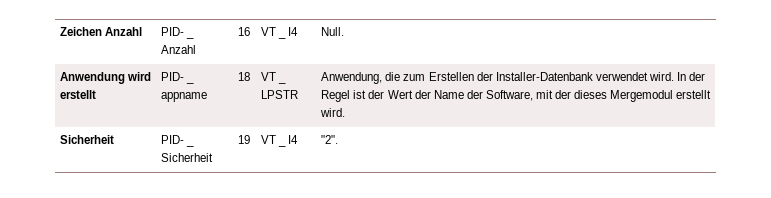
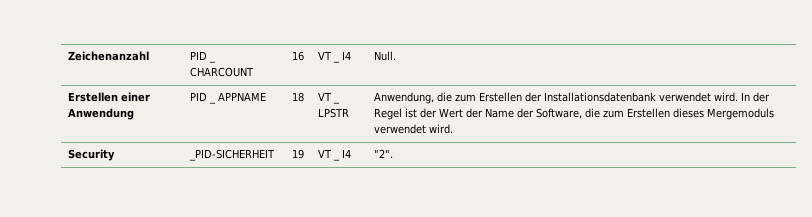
[60,27,143,36] [161,27,185,36] [186,36,195,39] [161,45,197,54] Zeichen Anzahl | PID- _ Anzahl -> [67,51,149,61] [189,51,207,60] [208,60,216,63] [189,67,254,77] Zeichenanzahl | PID _ CHARCOUNT
(345, 31) none -> [67,92,150,102] Erstellen einer
[127,72,152,81] [60,90,97,99] [161,72,185,81] [186,81,195,84] [161,92,208,102] wird erstellt | PID- _ appname -> [189,92,207,101] [208,101,216,104] [217,92,266,101] | PID _ APPNAME
[495,72,593,81] Installer-Datenbank -> [543,92,656,102] Installationsdatenbank
[536,90,712,102] [320,108,346,117] [60,135,115,144] [161,135,185,144] [186,144,195,147] [161,153,214,162] mit der dieses Mergemodul erstellt wird. // Sicherheit | PID- _ Sicherheit -> [584,108,774,120] [373,124,453,134] [67,149,115,161] [188,149,275,161] die zum Erstellen dieses Mergemoduls verwendet wird. // Security | _PID-SICHERHEIT

